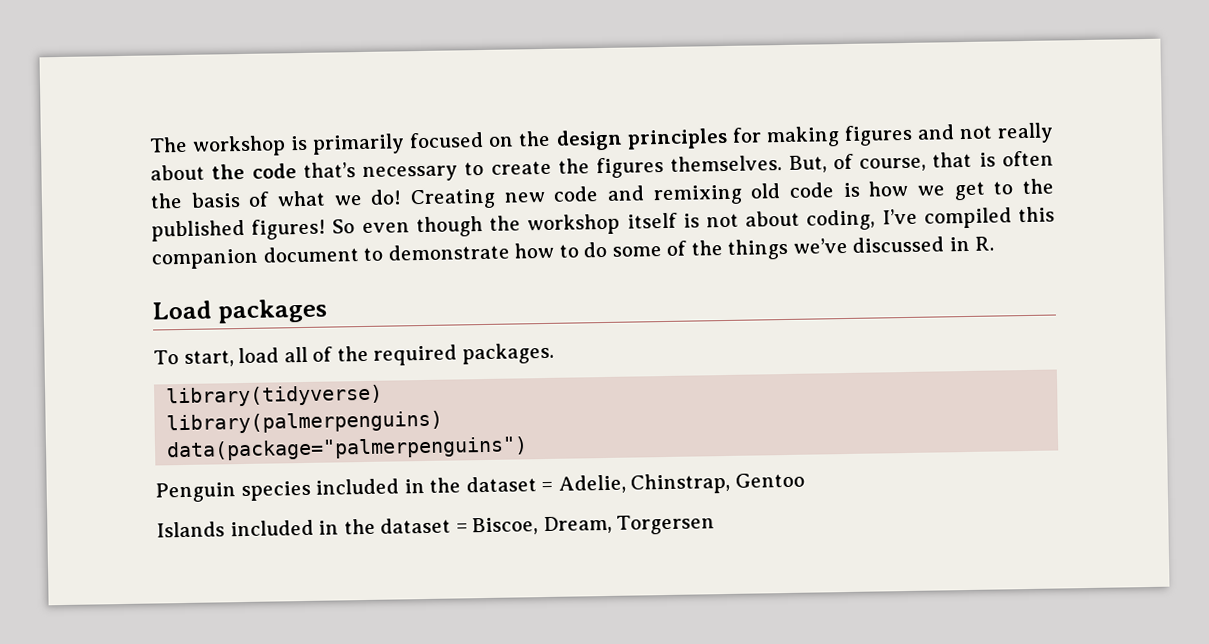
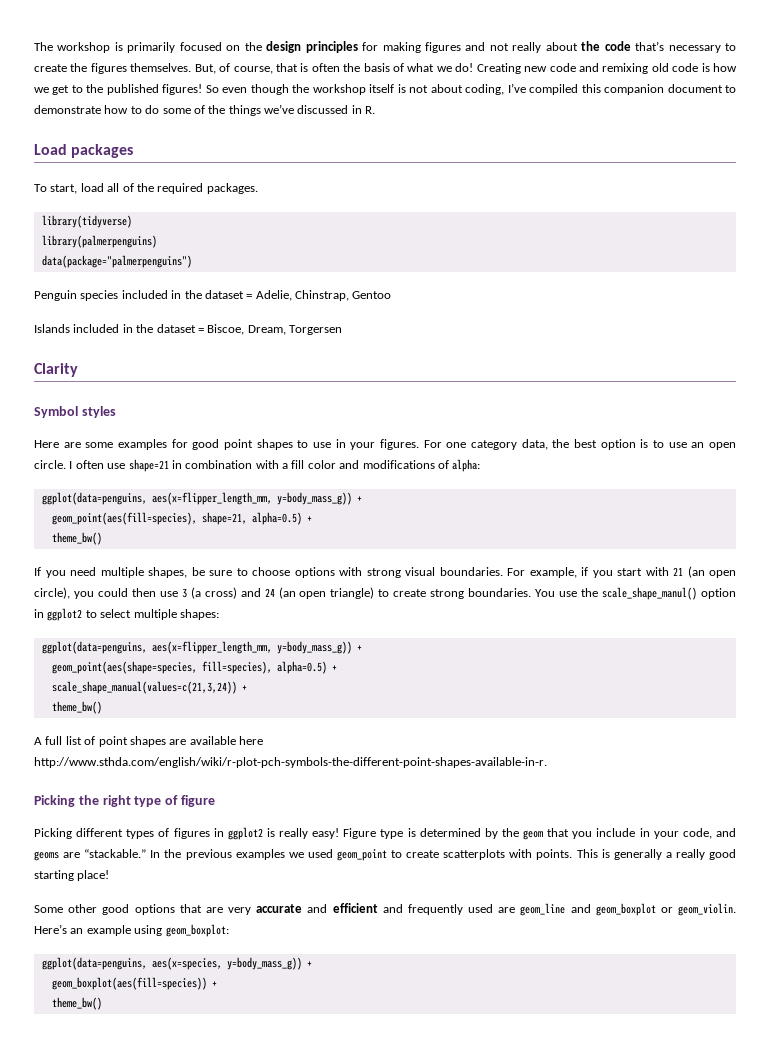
(716, 524) none -> [34,363,78,377] [34,406,116,418] [34,439,736,450] [34,459,481,472] [41,492,362,505] [51,512,312,525] [51,532,102,545] [34,566,736,578] [34,587,737,600] [34,608,219,621] [41,641,362,654] [51,661,337,674] [51,681,247,694] [51,701,102,714] [34,736,263,747] [34,757,547,768] [34,795,215,807] [34,827,737,840] [34,849,737,861] [34,870,110,881] [34,903,736,916] [34,924,229,937] [41,957,312,970] [51,977,217,990] [51,997,102,1010] // Clarity // Symbol styles // Here are some examples for good point shapes to use in your figures. For one category data, the best option is to use an open circle. I often use shape=21 in combination with a fill color and modifications of alpha: // ggplot(data=penguins, aes(x=flipper_length_mm, y=body_mass_g)) + // geom_point(aes(fill=species), shape=21, alpha=0.5) + // theme_bw() // If you need multiple shapes, be sure to choose options with strong visual boundaries. For example, if you start with 21 (an open circle), you could then use 3 (a cross) and 24 (an open triangle) to create strong boundaries. You use the scale_shape_manul() option in ggplot2 to select multiple shapes: // ggplot(data=penguins, aes(x=flipper_length_mm, y=body_mass_g)) + // geom_point(aes(shape=species, fill=species), alpha=0.5) + // scale_shape_manual(values=c(21,3,24)) + // theme_bw() // A full list of point shapes are available here http://www.sthda.com/english/wiki/r-plot-pch-symbols-the-different-point-shapes-available-in-r. // Picking the right type of figure // Picking different types of figures in ggplot2 is really easy! Figure type is determined by the geom that you include in your code, and geoms are “stackable.” In the previous examples we used geom_point to create scatterplots with points. This is generally a really good starting place! // Some other good options that are very accurate and efficient and frequently used are geom_line and geom_boxplot or geom_violin. Here’s an example using geom_boxplot: // ggplot(data=penguins, aes(x=species, y=body_mass_g)) + // geom_boxplot(aes(fill=species)) + // theme_bw()

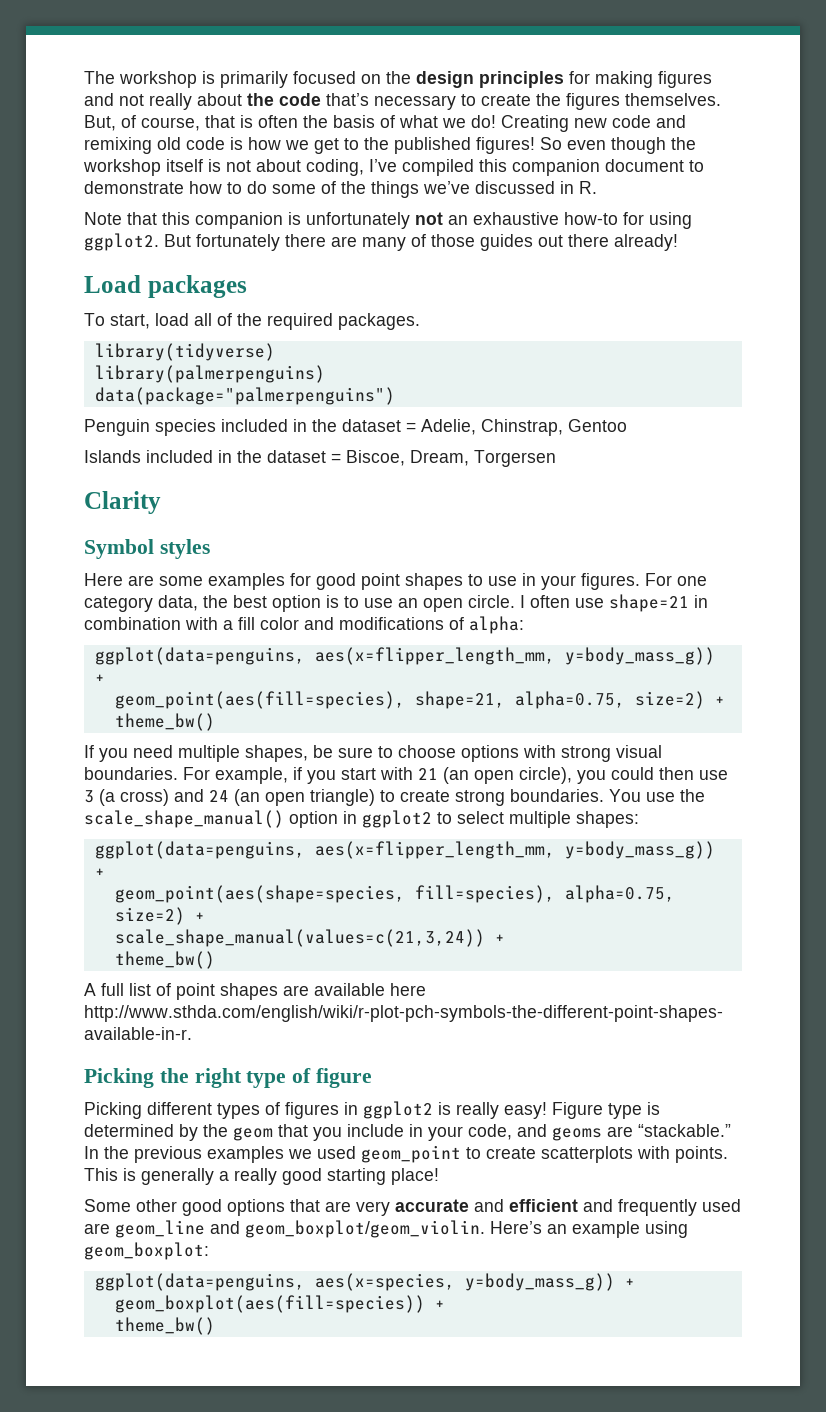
(376, 110) none -> [84,212,692,229] [84,233,678,251] // Note that this companion is unfortunately not an exhaustive how-to for using ggplot2. But fortunately there are many of those guides out there already!
[251,512,302,525] alpha=0.5) -> [514,691,705,709] alpha=0.75, size=2)
[602,587,698,600] scale_shape_manul() -> [84,810,284,828] scale_shape_manual()
[276,661,327,674] alpha=0.5) -> [564,885,675,903] [114,907,185,925] alpha=0.75, size=2)
[595,903,736,916] geom_boxplot or geom_violin. -> [245,1220,485,1238] geom_boxplot/geom_violin.

